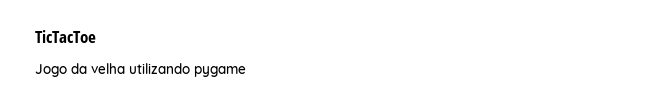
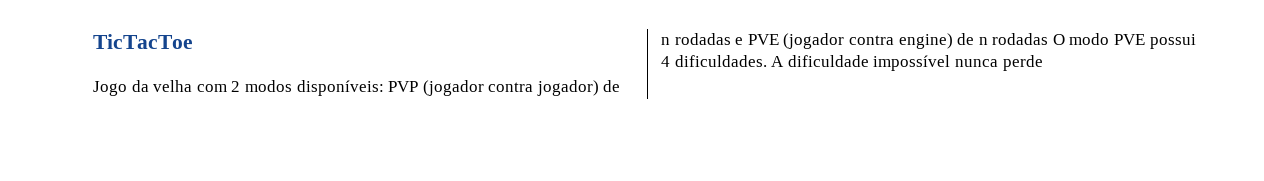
[129,63,246,77] utilizando pygame -> [196,80,621,96] [661,33,1196,49] [661,55,1043,71] com 2 modos disponíveis: PVP (jogador contra jogador) de n rodadas e PVE (jogador contra engine) de n rodadas O modo PVE possui 4 dificuldades. A dificuldade impossível nunca perde

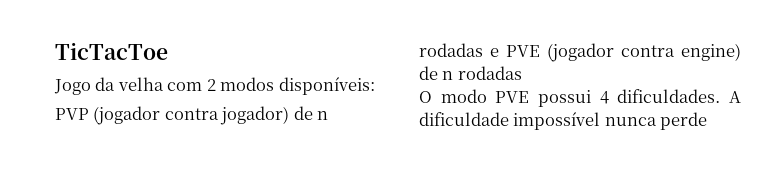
(384, 88) none -> (375, 86) //
(1049, 39) none -> (522, 73) //

